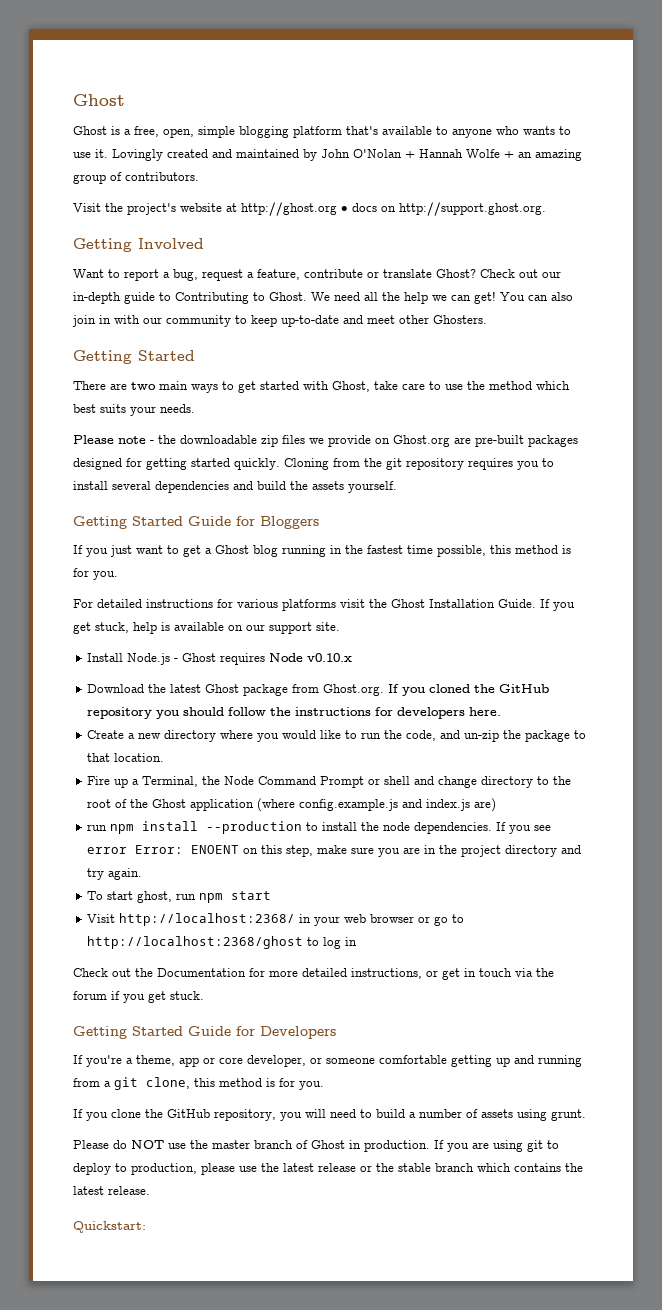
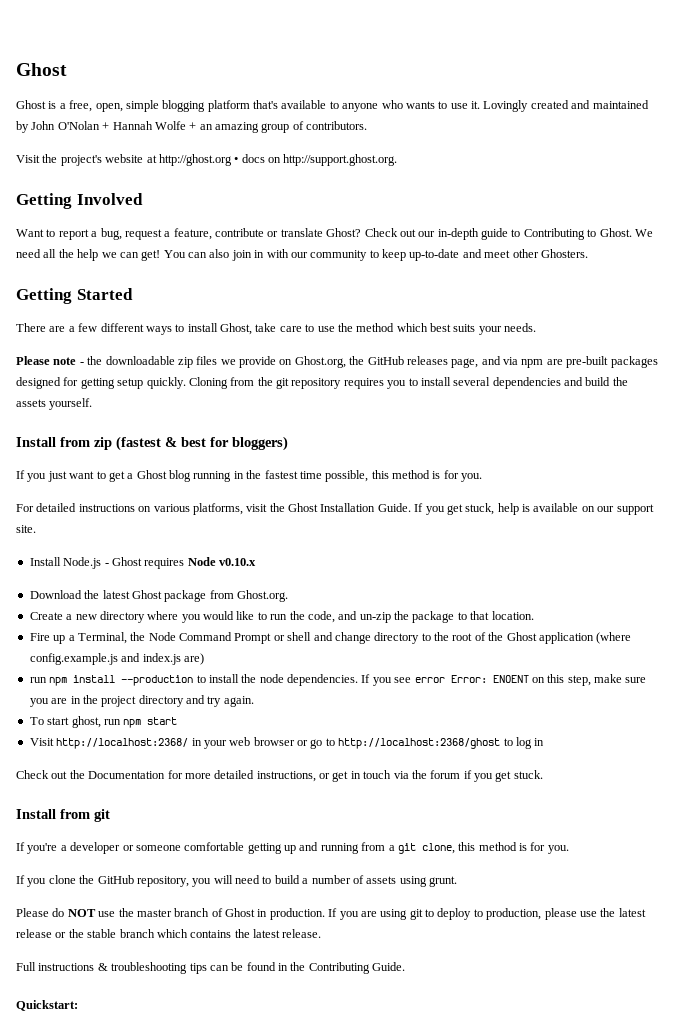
[131,381,329,393] two main ways to get started with -> [68,323,218,335] a few different ways to install
[393,435,450,447] Ghost.org -> [294,356,544,368] Ghost.org, the GitHub releases page, and via npm
[191,458,230,467] started -> [117,378,144,389] setup
[73,516,319,529] Getting Started Guide for Bloggers -> [16,436,288,451] Install from zip (fastest & best for bloggers)
[217,599,336,611] for various platforms -> [138,503,243,515] on various platforms,
[388,684,550,696] [87,707,502,719] If you cloned the GitHub repository you should follow the instructions for developers here. -> (288, 596) none
[73,1026,336,1039] [73,1055,306,1067] Getting Started Guide for Developers // If you're a theme, app or core developer, -> [16,809,110,822] [16,842,121,854] Install from git // If you're a developer
(150, 1190) none -> [16,962,406,974] // Full instructions & troubleshooting tips can be found in the Contributing Guide.

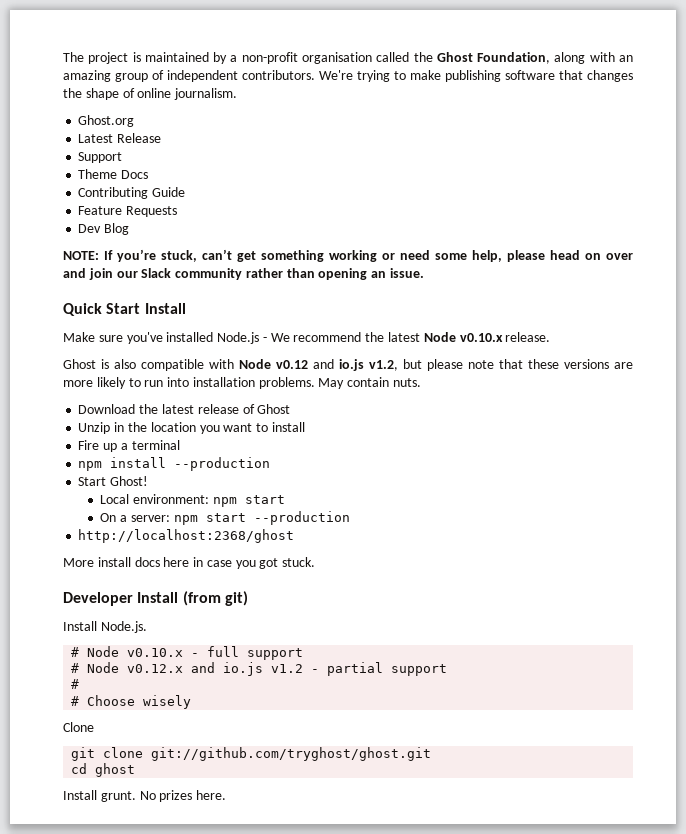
[16,63,67,76] [16,100,649,112] [16,121,197,133] Ghost // Ghost is a free, open, simple blogging platform that's available to anyone who wants to use it. Lovingly created and maintained by John O'Nolan + Hannah Wolfe + -> [63,52,615,64] The project is maintained by a non-profit organisation called the Ghost Foundation, along with
(304, 125) none -> [167,70,238,82] independent
[16,154,398,166] [16,193,143,209] [16,228,653,240] [16,249,588,261] [16,288,133,304] [16,323,537,335] [16,356,658,368] [16,377,628,389] [16,398,93,410] [16,436,288,451] [16,470,483,482] [16,503,654,515] [16,525,36,533] [29,557,256,569] // Visit the project's website at http://ghost.org • docs on http://support.ghost.org. // Getting Involved // Want to report a bug, request a feature, contribute or translate Ghost? Check out our in-depth guide to Contributing to Ghost. We need all the help we can get! You can also join in with our community to keep up-to-date and meet other Ghosters. // Getting Started // There are a few different ways to install Ghost, take care to use the method which best suits your needs. // Please note - the downloadable zip files we provide on Ghost.org, the GitHub releases page, and via npm are pre-built packages designed for getting setup quickly. Cloning from the git repository requires you to install several dependencies and build the assets yourself. // Install from zip (fastest & best for bloggers) // If you just want to get a Ghost blog running in the fastest time possible, this method is for you. // For detailed instructions on various platforms, visit the Ghost Installation Guide. If you get stuck, help is available on our support site. // Install Node.js - Ghost requires Node v0.10.x -> [319,70,633,82] [63,88,238,100] [78,115,135,127] [78,133,162,143] [78,152,123,163] [78,169,149,179] [78,187,186,199] [78,206,178,217] [78,223,130,235] [63,249,633,262] [63,268,425,280] [63,303,186,316] [63,332,551,344] [63,359,633,371] [63,377,422,389] We're trying to make publishing software that changes the shape of online journalism. // Ghost.org // Latest Release // Support // Theme Docs // Contributing Guide // Feature Requests // Dev Blog // NOTE: If you’re stuck, can’t get something working or need some help, please head on over and join our Slack community rather than opening an issue. // Quick Start Install // Make sure you've installed Node.js - We recommend the latest Node v0.10.x release. // Ghost is also compatible with Node v0.12 and io.js v1.2, but please note that these versions are more likely to run into installation problems. May contain nuts.
[131,590,288,602] [29,611,534,623] [29,632,632,644] [29,653,204,665] [29,674,647,686] [29,695,254,707] [29,716,178,728] [29,737,545,749] [16,770,543,782] [16,809,110,822] [16,842,569,854] [16,875,457,887] [16,908,646,920] [16,929,322,938] [16,962,406,974] [16,1000,78,1011] Ghost package from Ghost.org. // Create a new directory where you would like to run the code, and un-zip the package to that location. // Fire up a Terminal, the Node Command Prompt or shell and change directory to the root of the Ghost application (where config.example.js and index.js are) // run npm install --production to install the node dependencies. If you see error Error: ENOENT on this step, make sure you are in the project directory and try again. // To start ghost, run npm start // Visit http://localhost:2368/ in your web browser or go to http://localhost:2368/ghost to log in // Check out the Documentation for more detailed instructions, or get in touch via the forum if you get stuck. // Install from git // If you're a developer or someone comfortable getting up and running from a git clone, this method is for you. // If you clone the GitHub repository, you will need to build a number of assets using grunt. // Please do NOT use the master branch of Ghost in production. If you are using git to deploy to production, please use the latest release or the stable branch which contains the latest release. // Full instructions & troubleshooting tips can be found in the Contributing Guide. // Quickstart: -> [197,404,291,414] [78,422,305,434] [78,440,180,452] [78,457,271,471] [78,476,149,486] [100,494,285,507] [100,511,350,525] [78,529,295,543] [63,557,316,569] [63,591,248,606] [63,621,147,633] [71,646,304,660] [71,662,448,676] [71,679,80,689] [71,695,192,709] [63,722,94,732] [71,747,432,761] [71,763,136,777] [63,790,227,802] release of Ghost // Unzip in the location you want to install // Fire up a terminal // npm install --production // Start Ghost! // Local environment: npm start // On a server: npm start --production // http://localhost:2368/ghost // More install docs here in case you got stuck. // Developer Install (from git) // Install Node.js. // # Node v0.10.x - full support // # Node v0.12.x and io.js v1.2 - partial support // # // # Choose wisely // Clone // git clone git://github.com/tryghost/ghost.git // cd ghost // Install grunt. No prizes here.

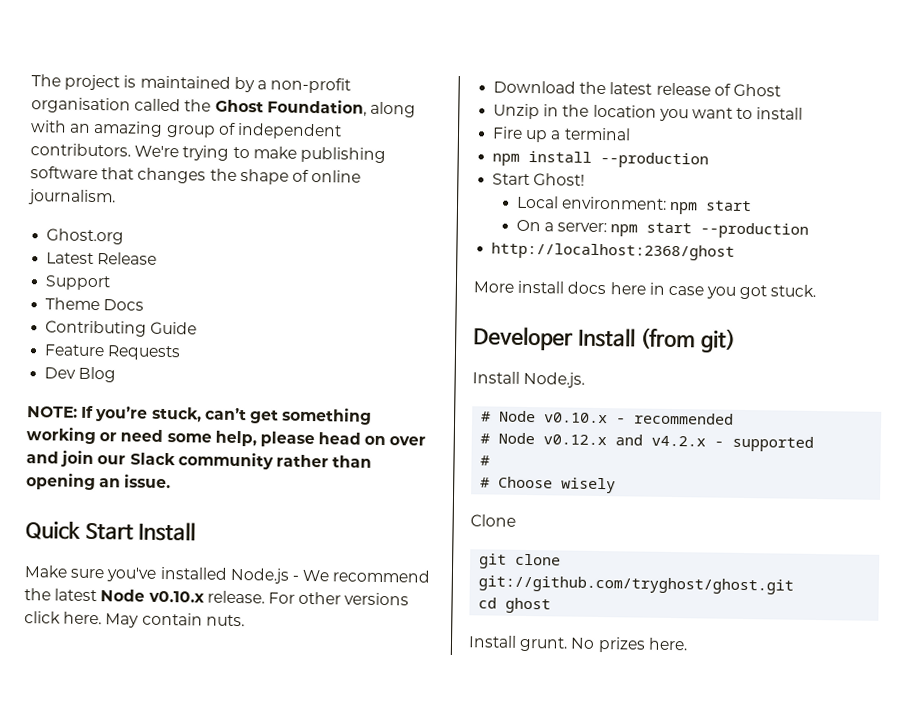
[63,359,633,371] [63,377,315,389] // Ghost is also compatible with Node v0.12 and io.js v1.2, but please note that these versions are more likely to run into installation problems. -> [267,591,410,606] [24,611,103,625] For other versions click here.
[207,646,304,660] full support -> [634,412,735,425] recommended
[223,662,448,676] io.js v1.2 - partial support -> [651,435,815,452] v4.2.x - supported

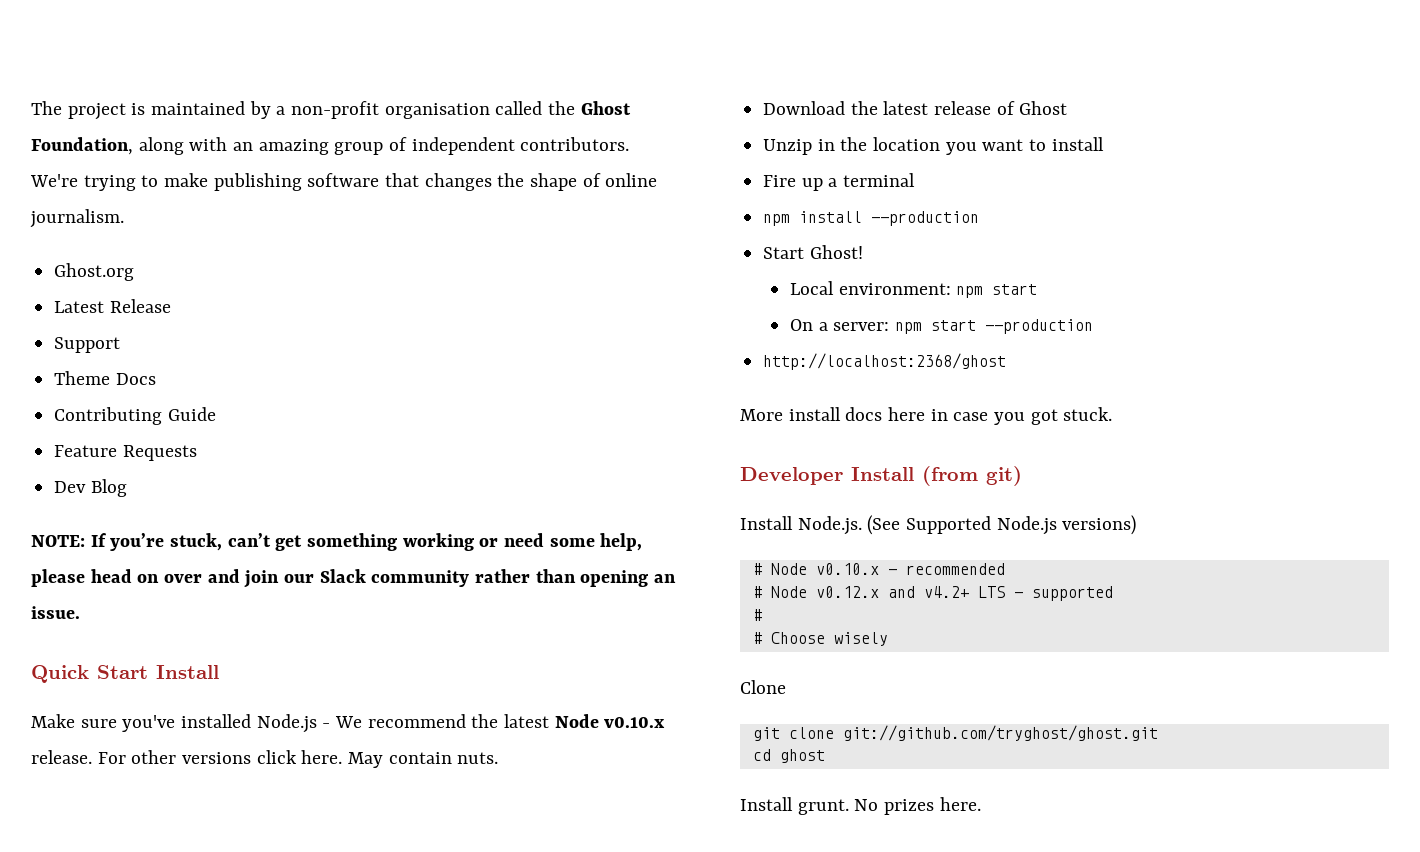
(586, 379) none -> [867,515,1137,535] (See Supported Node.js versions)
[651,435,707,447] v4.2.x -> [923,586,1005,598] v4.2+ LTS

